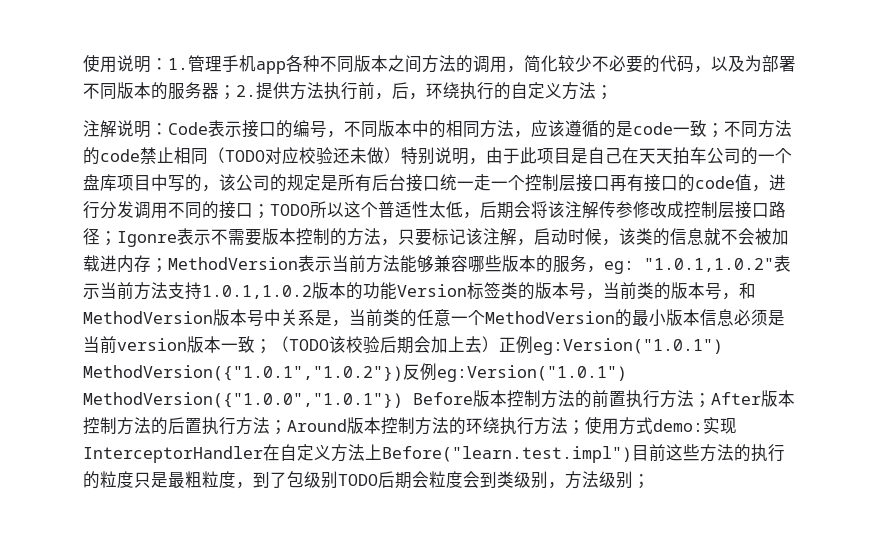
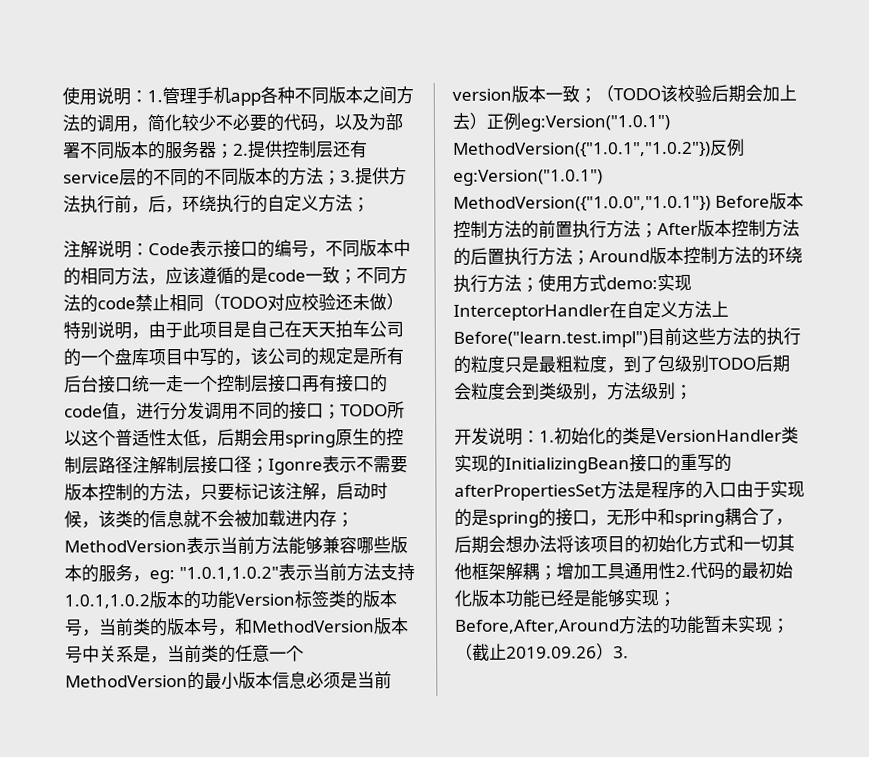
(290, 90) none -> [282,140,368,159] [63,167,390,187] 控制层还有service层的不同的不同版本的方法；3.提供
[531,201,786,219] 将该注解传参修改成控制层接口路 -> [268,428,404,448] [64,455,235,475] 用spring原生的控制层路径注解制层接口
(650, 481) none -> [454,426,799,446] [454,453,732,474] [454,480,805,501] [454,507,793,528] [454,534,795,554] [454,561,793,581] [454,589,676,608] [455,615,790,635] [455,643,629,661] // 开发说明：1.初始化的类是VersionHandler类实现的InitializingBean接口的重写的afterPropertiesSet方法是程序的入口由于实现的是spring的接口，无形中和spring耦合了，后期会想办法将该项目的初始化方式和一切其他框架解耦；增加工具通用性2.代码的最初始化版本功能已经是能够实现；Before,After,Around方法的功能暂未实现；（截止2019.09.26）3.

